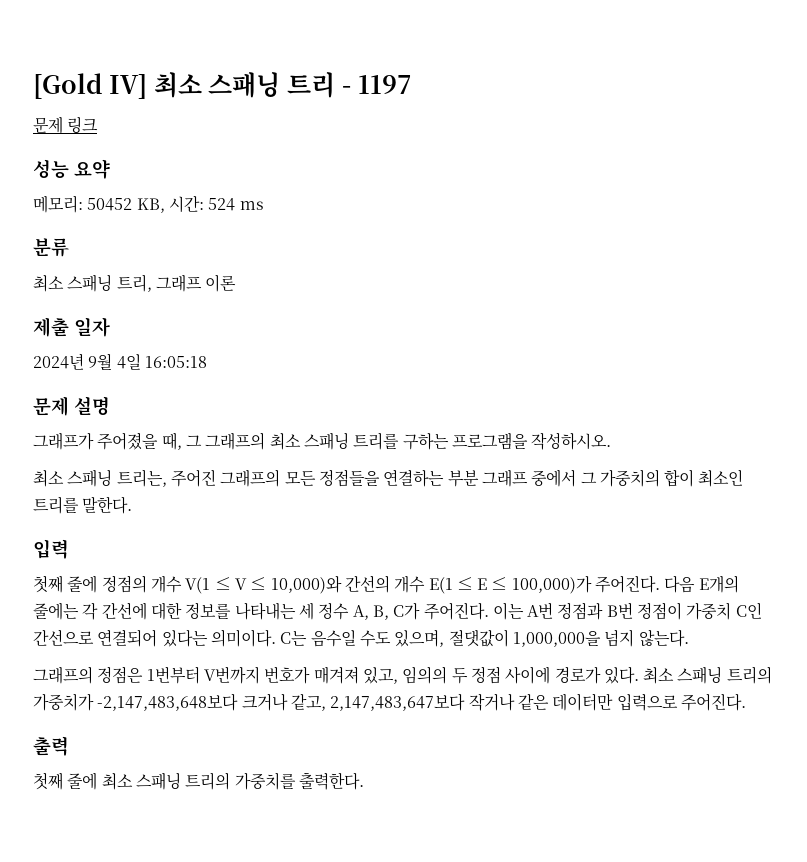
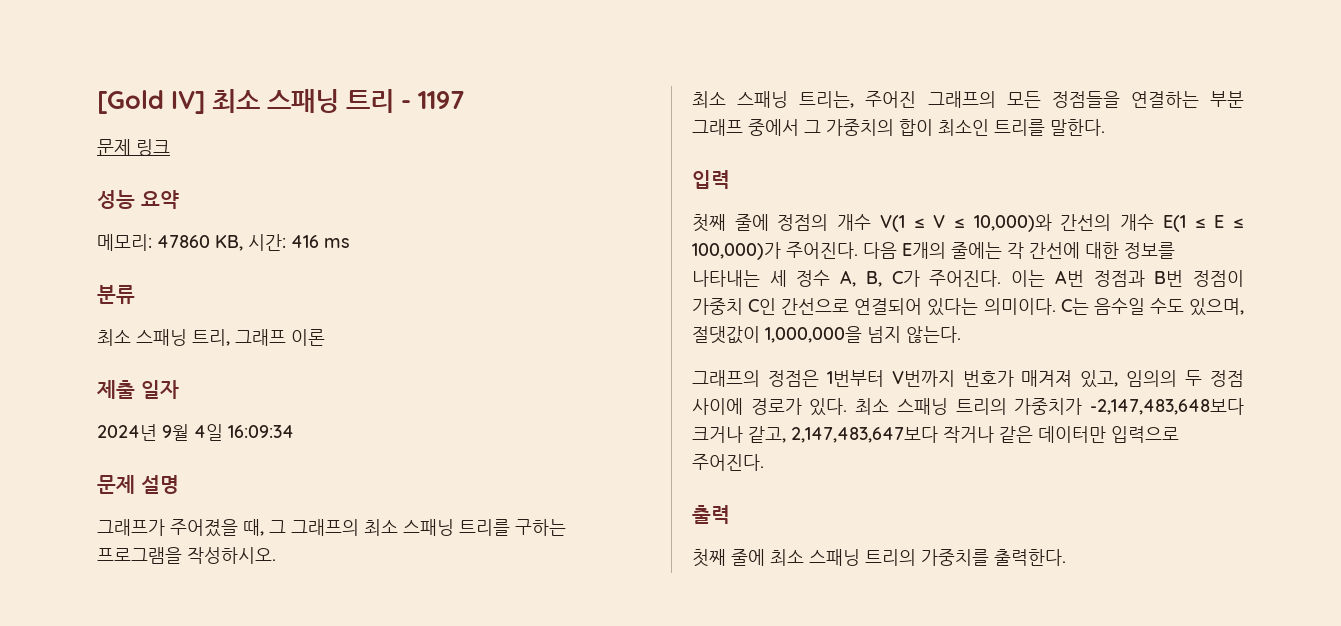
[87,198,133,211] 50452 -> [157,235,210,248] 47860
[208,198,236,211] 524 -> [291,235,319,248] 416
[144,356,207,368] 16:05:18 -> [228,425,294,438] 16:09:34

